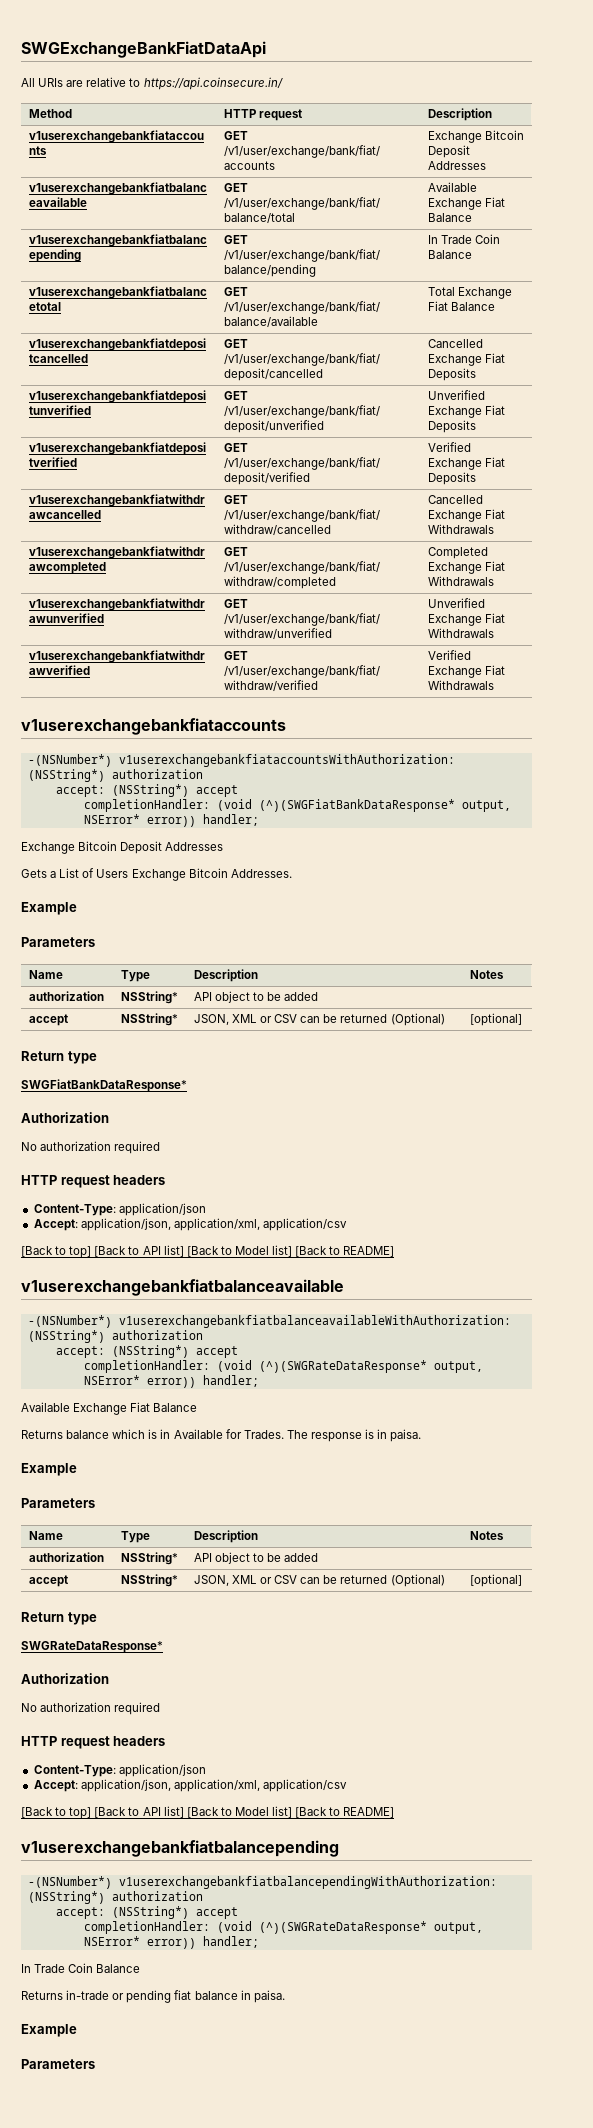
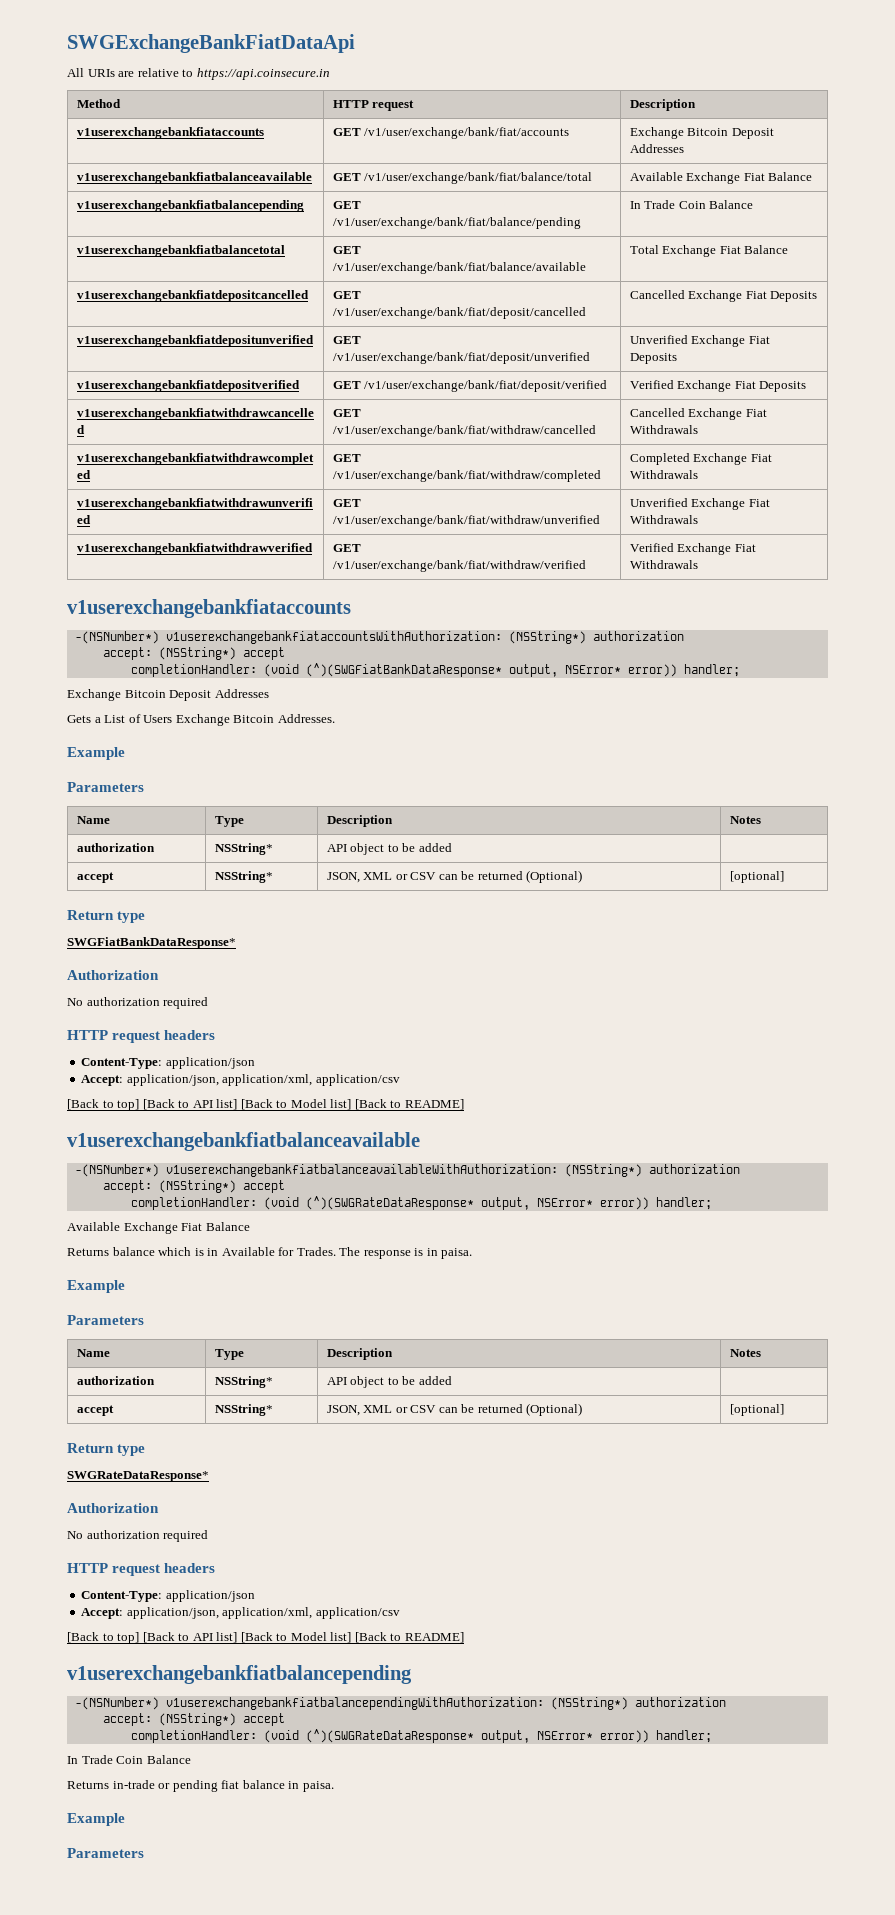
[143,77,283,90] https://api.coinsecure.in/ -> [196,68,330,80] https://api.coinsecure.in

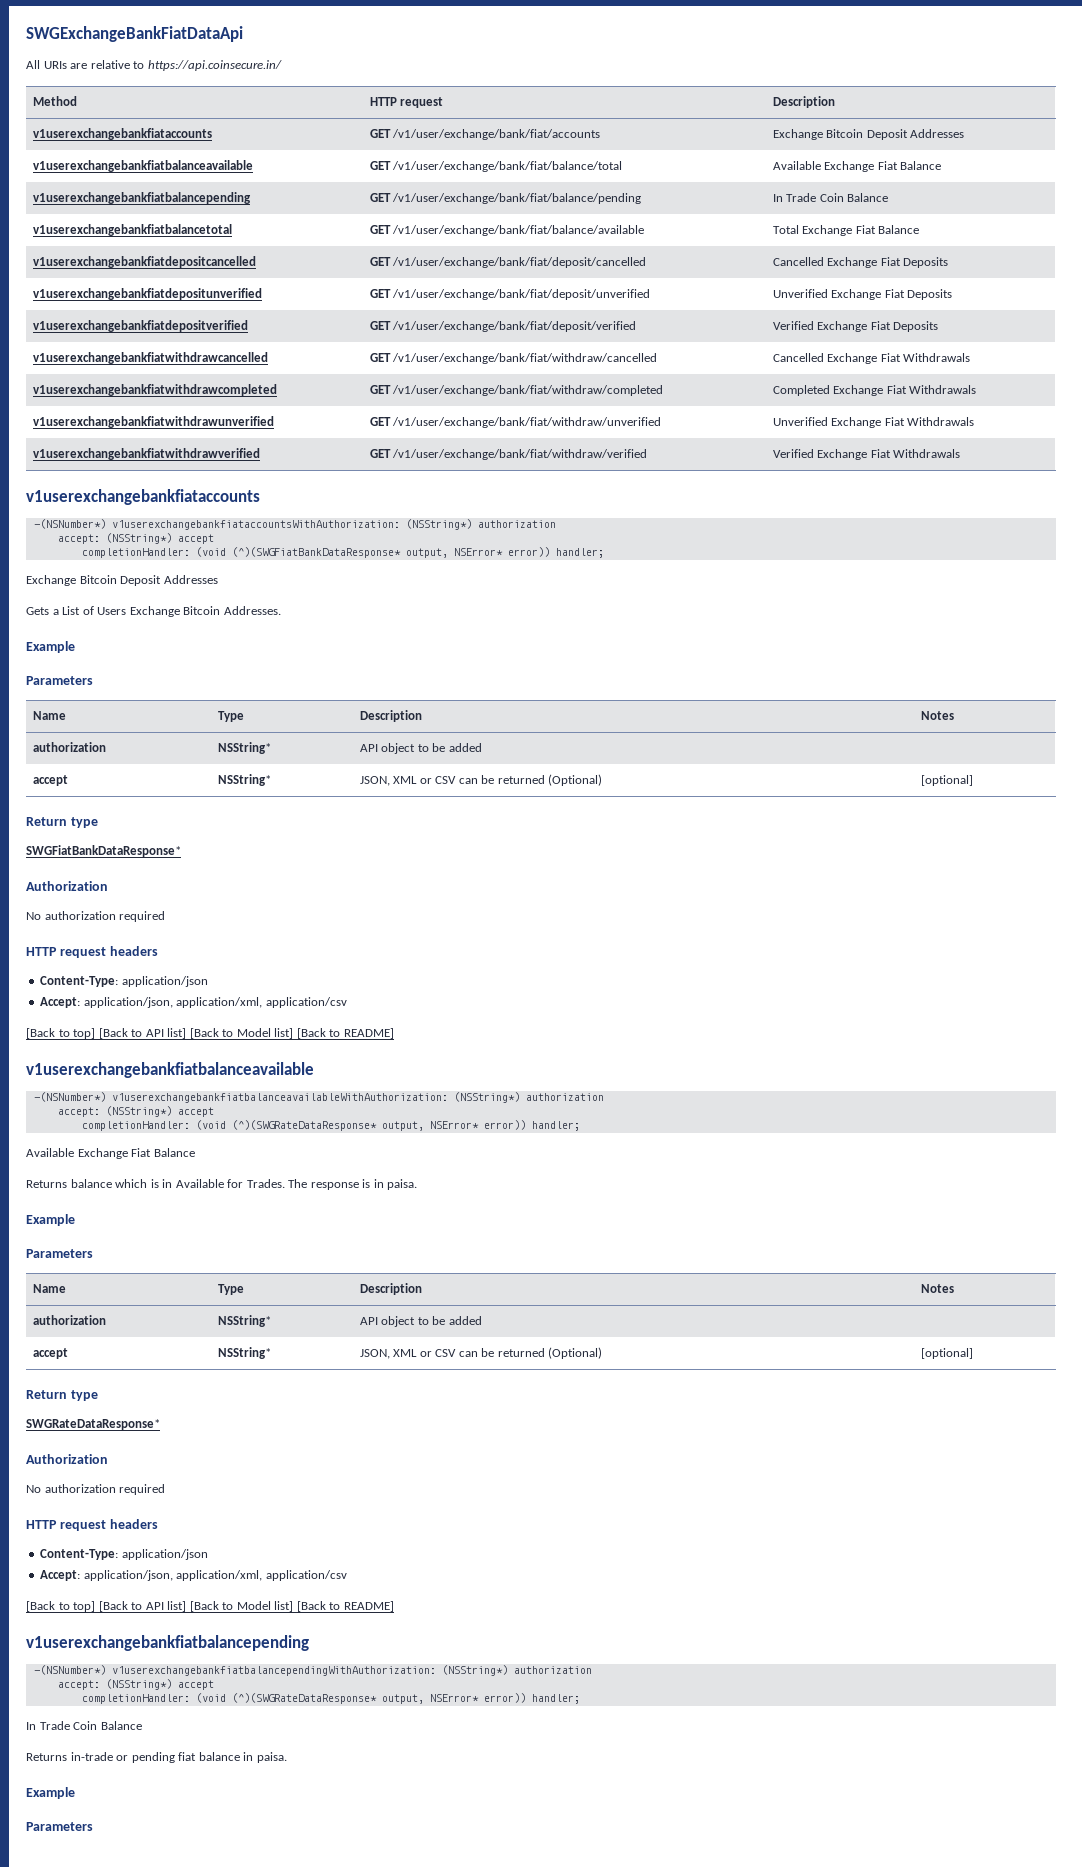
[196,68,330,80] https://api.coinsecure.in -> [147,60,282,71] https://api.coinsecure.in/

